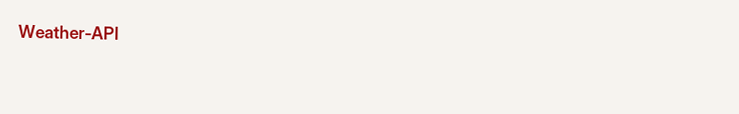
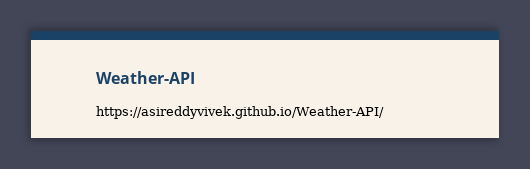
(119, 32) none -> [96,106,384,119] // https://asireddyvivek.github.io/Weather-API/

